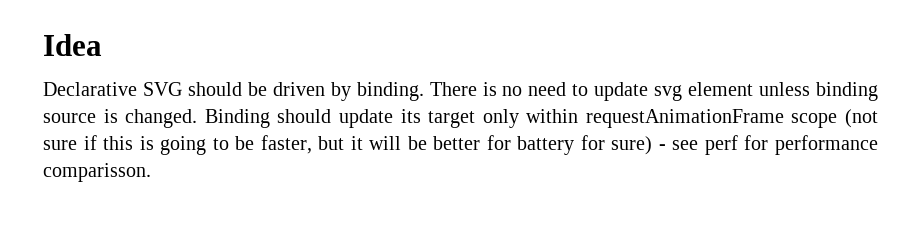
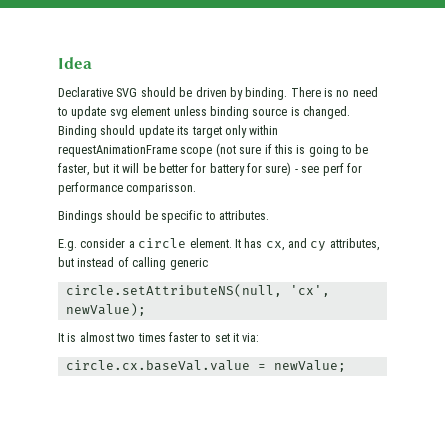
(151, 172) none -> [58,210,269,223] [58,238,380,251] [58,257,208,270] [65,284,330,297] [65,303,146,316] [58,332,260,342] [65,360,346,372] // Bindings should be specific to attributes. // E.g. consider a circle element. It has cx, and cy attributes, but instead of calling generic // circle.setAttributeNS(null, 'cx', newValue); // It is almost two times faster to set it via: // circle.cx.baseVal.value = newValue;

